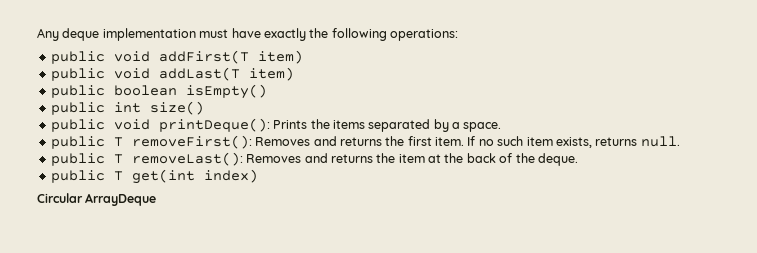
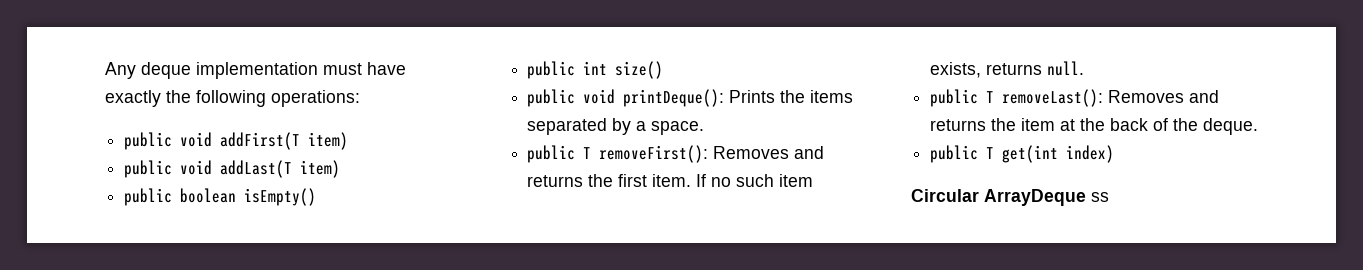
(157, 199) none -> [1091,192,1109,202] ss

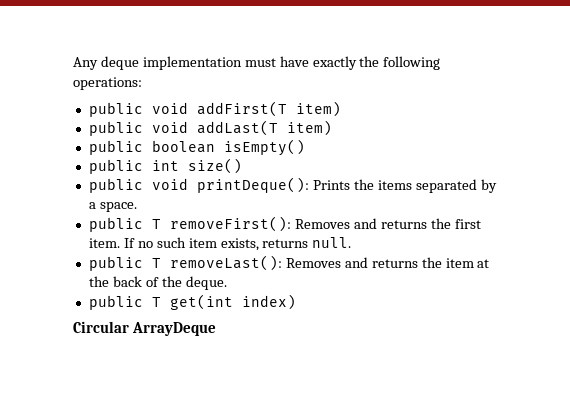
[1091,192,1109,202] ss -> (216, 329) none

